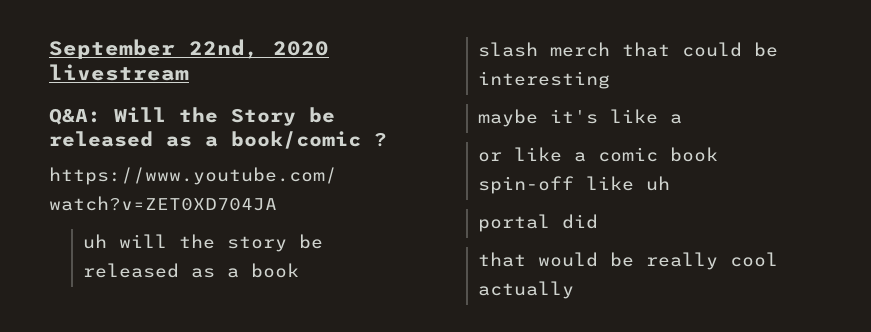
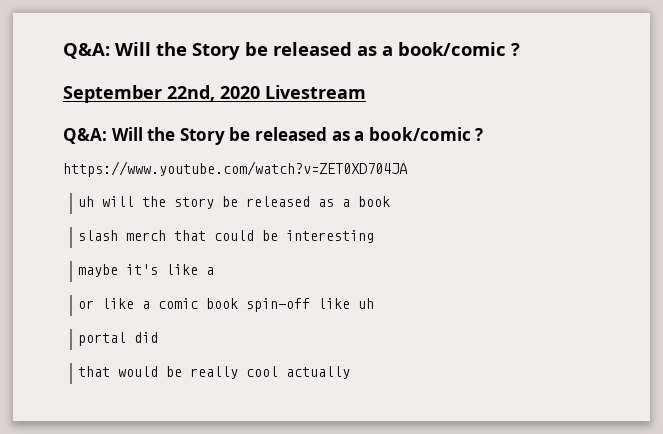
(49, 49) none -> [63,42,520,60] Q&A: Will the Story be released as a book/comic ? //
[49,64,189,81] livestream -> [265,85,366,99] Livestream

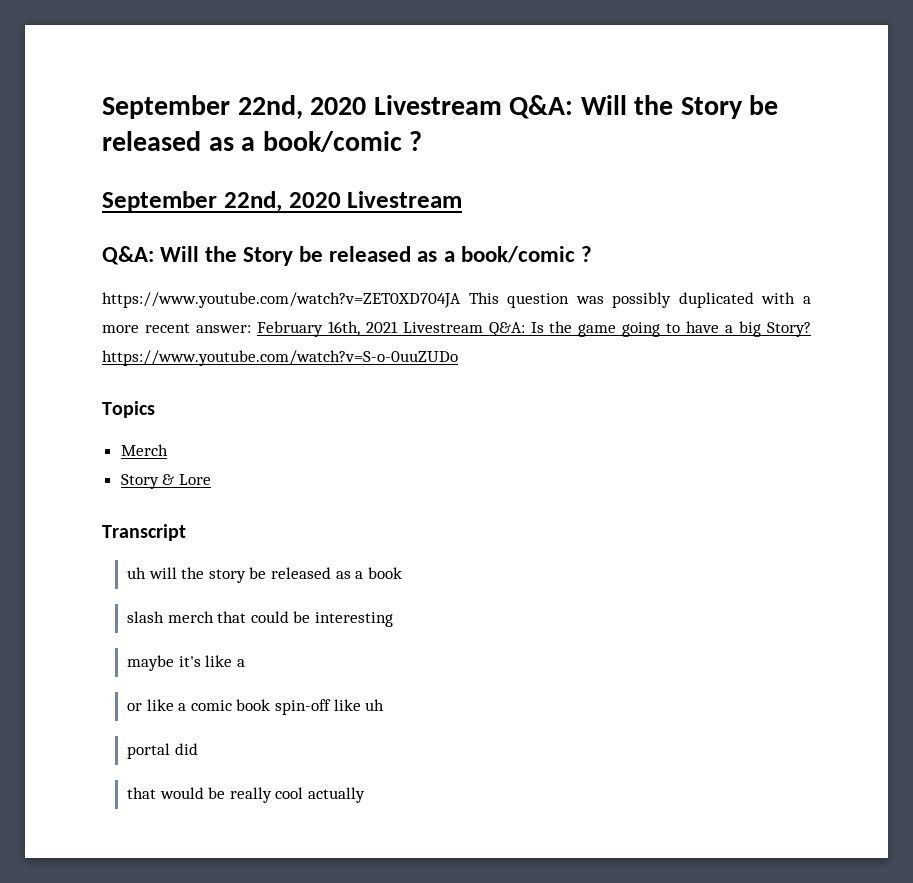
(63, 51) none -> [102,95,502,119] September 22nd, 2020 Livestream
(408, 169) none -> [468,292,811,308] [102,321,811,337] [102,350,458,366] [102,401,155,418] [120,444,168,456] [120,474,211,489] [102,524,186,541] This question was possibly duplicated with a more recent answer: February 16th, 2021 Livestream Q&A: Is the game going to have a big Story? https://www.youtube.com/watch?v=S-o-0uuZUDo // Topics // Merch // Story & Lore // Transcript

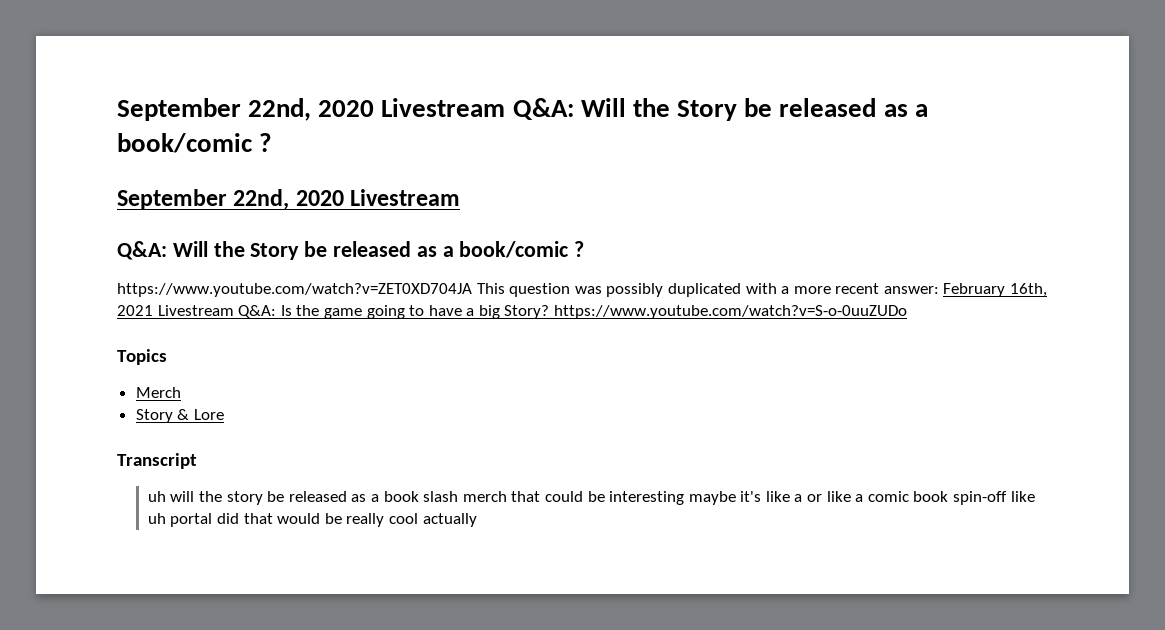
(402, 573) // -> (419, 496) none
(393, 619) // -> (685, 498) none
(245, 663) // -> (803, 498) none
(385, 705) // -> (166, 518) none
(198, 749) // -> (240, 518) none

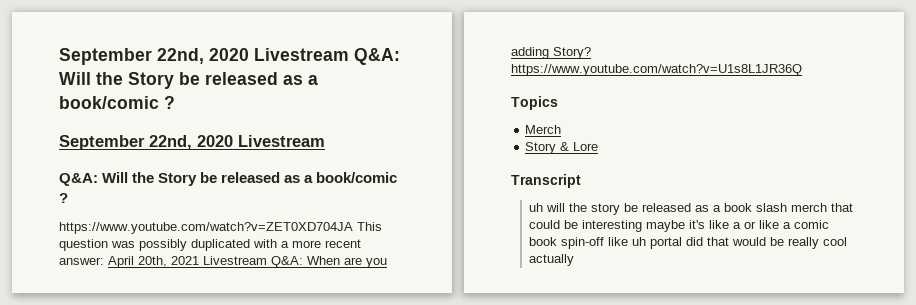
[943,283,1048,297] February 16th, -> [108,256,167,268] April 20th,
[280,305,908,319] Is the game going to have a big Story? https://www.youtube.com/watch?v=S-o-0uuZUDo -> [307,256,387,268] [511,47,591,59] [511,64,802,76] When are you adding Story? https://www.youtube.com/watch?v=U1s8L1JR36Q

